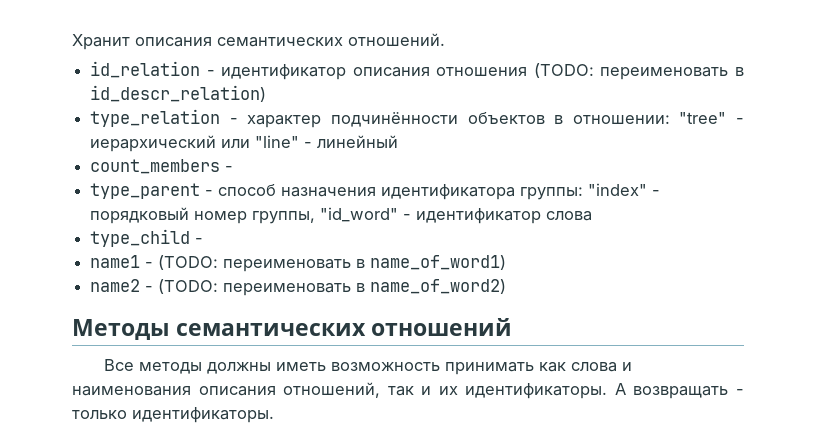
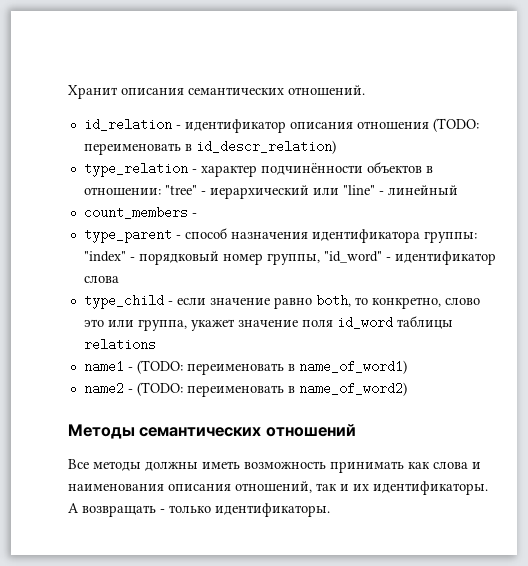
(204, 241) none -> [176,294,480,309] [83,316,453,331] [83,338,156,351] если значение равно both, то конкретно, слово это или группа, укажет значение поля id_word таблицы relations

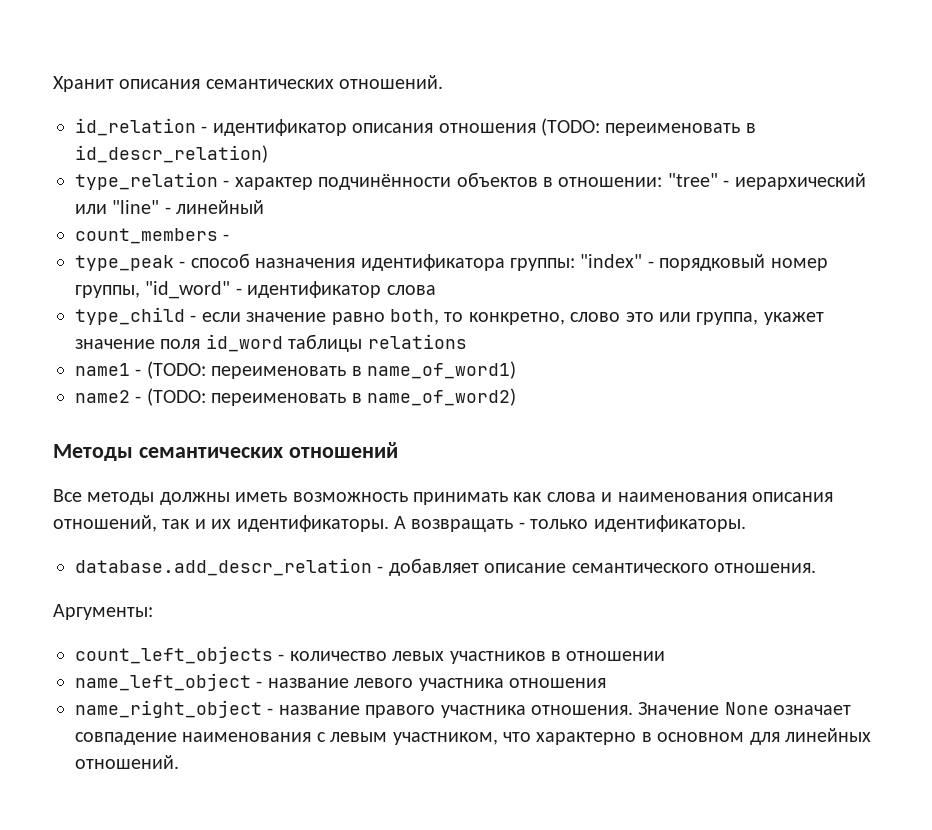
[83,228,172,243] type_parent -> [75,255,174,271] type_peak
(330, 510) none -> [75,558,816,576] [53,604,153,620] [75,646,666,664] [75,673,606,691] [75,700,852,718] [75,728,871,745] [75,755,179,769] // database.add_descr_relation - добавляет описание семантического отношения. // Аргументы: // count_left_objects - количество левых участников в отношении // name_left_object - название левого участника отношения // name_right_object - название правого участника отношения. Значение None означает совпадение наименования с левым участником, что характерно в основном для линейных отношений.

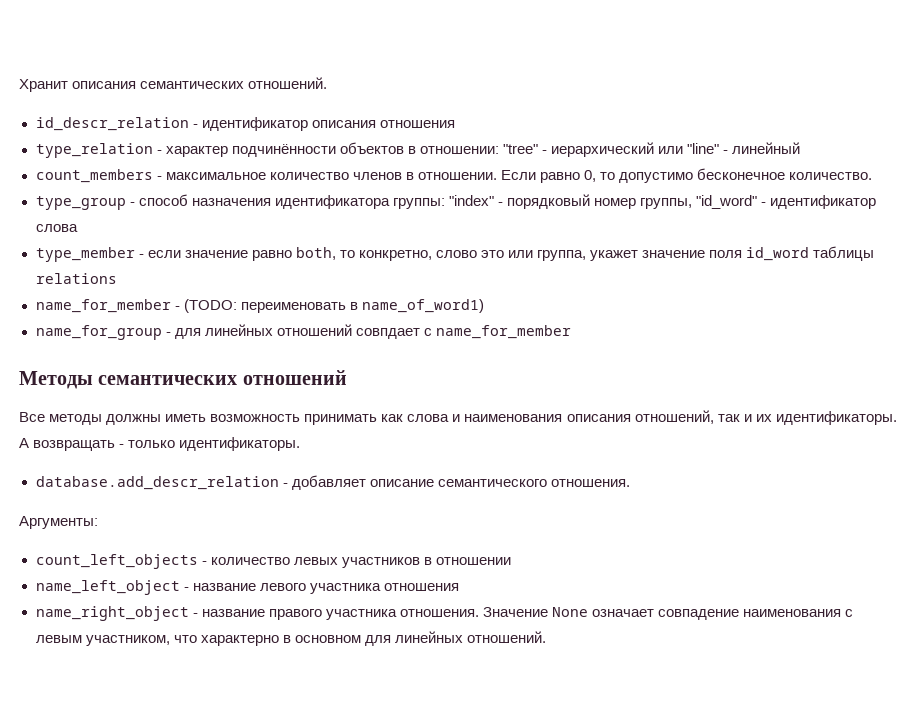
[75,118,196,136] id_relation -> [35,117,189,131] id_descr_relation
[541,118,756,136] [75,145,268,163] (TODO: переименовать в id_descr_relation) -> (455, 124) none
[75,255,174,271] // type_peak -> [165,168,873,183] [35,196,126,210] максимальное количество членов в отношении. Если равно 0, то допустимо бесконечное количество. // type_group
[75,307,185,325] type_child -> [35,247,135,262] type_member
[75,363,130,376] name1 -> [35,299,171,313] name_for_member
[75,388,516,406] name2 - (TODO: переименовать в name_of_word2) -> [35,324,571,340] name_for_group - для линейных отношений совпдает с name_for_member

